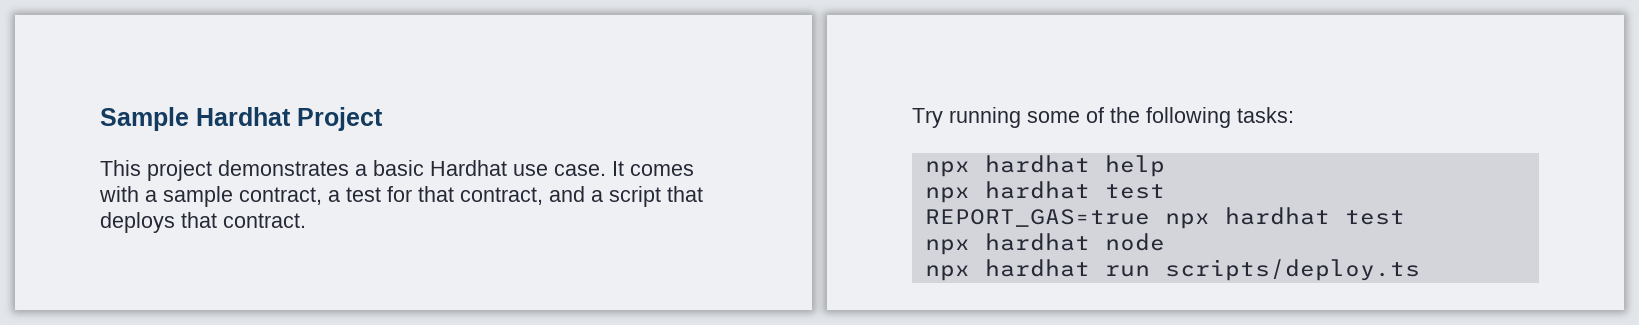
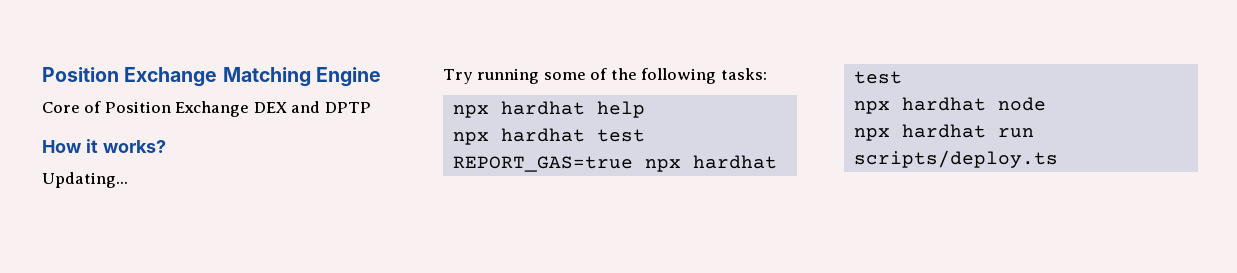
[100,107,383,131] [100,160,694,181] [99,186,703,207] [100,212,306,233] Sample Hardhat Project // This project demonstrates a basic Hardhat use case. It comes with a sample contract, a test for that contract, and a script that deploys that contract. -> [42,67,381,87] [42,101,371,117] [42,139,166,153] [42,172,128,188] Position Exchange Matching Engine // Core of Position Exchange DEX and DPTP // How it works? // Updating...

